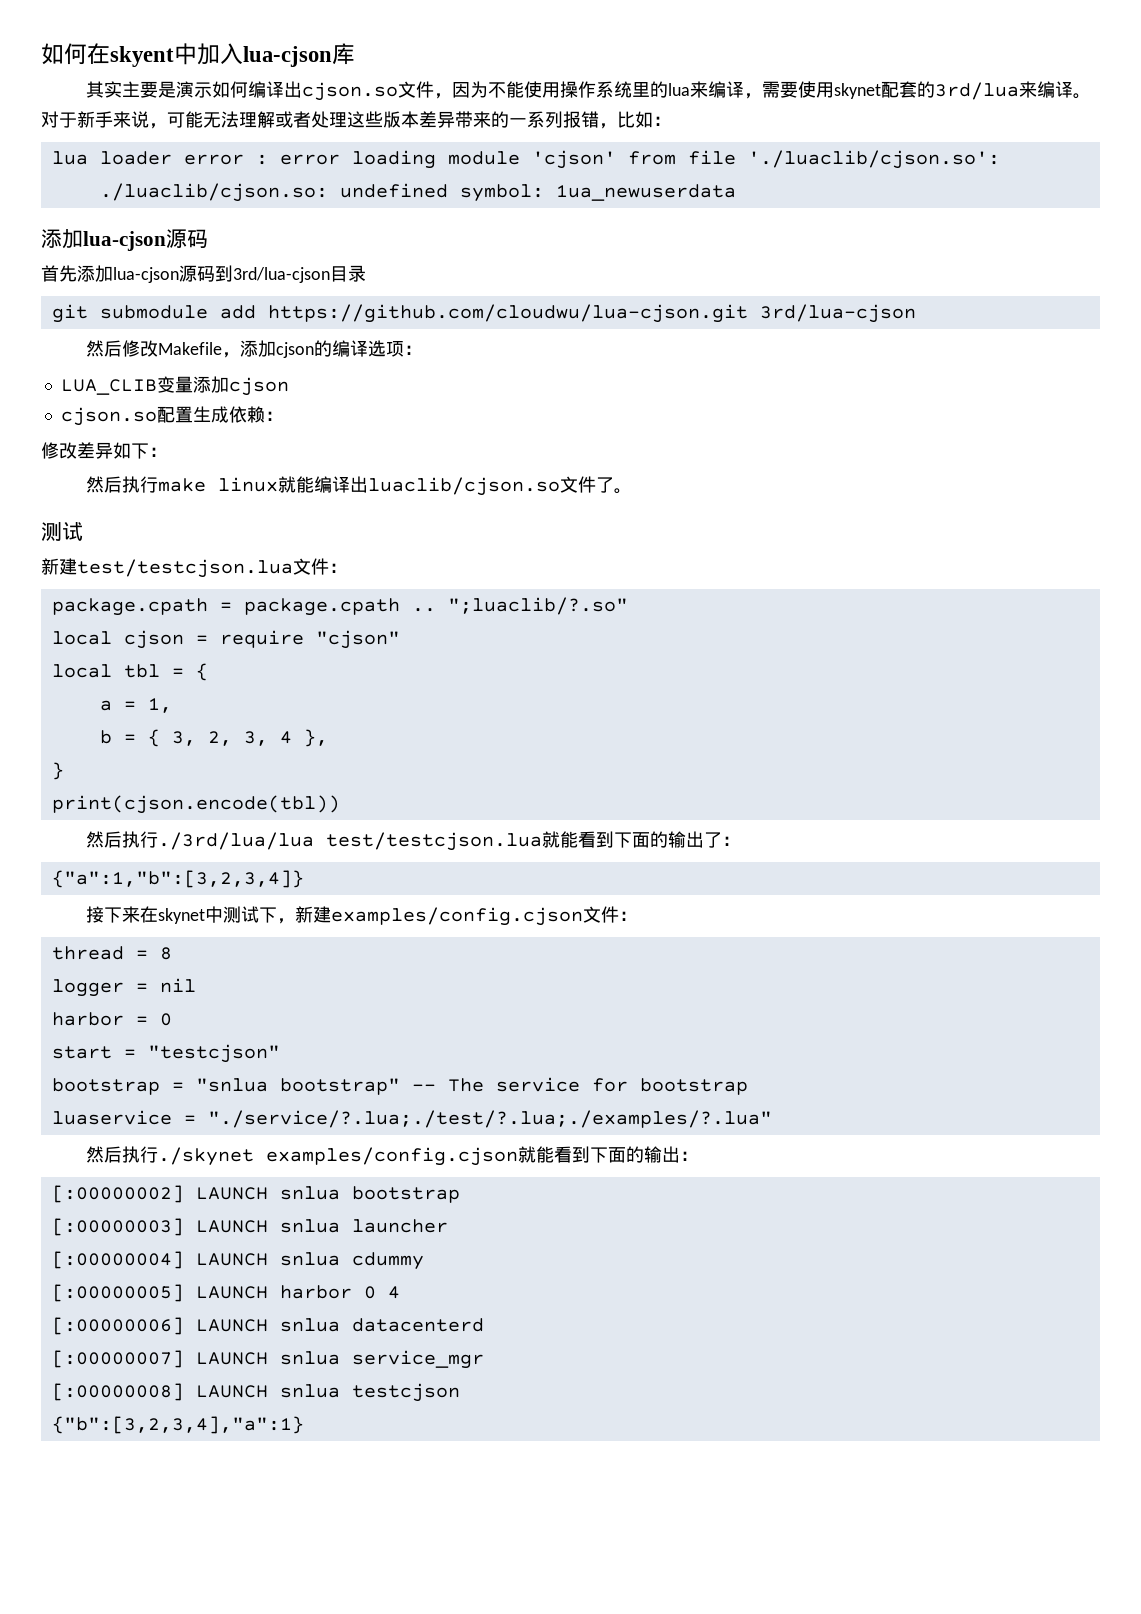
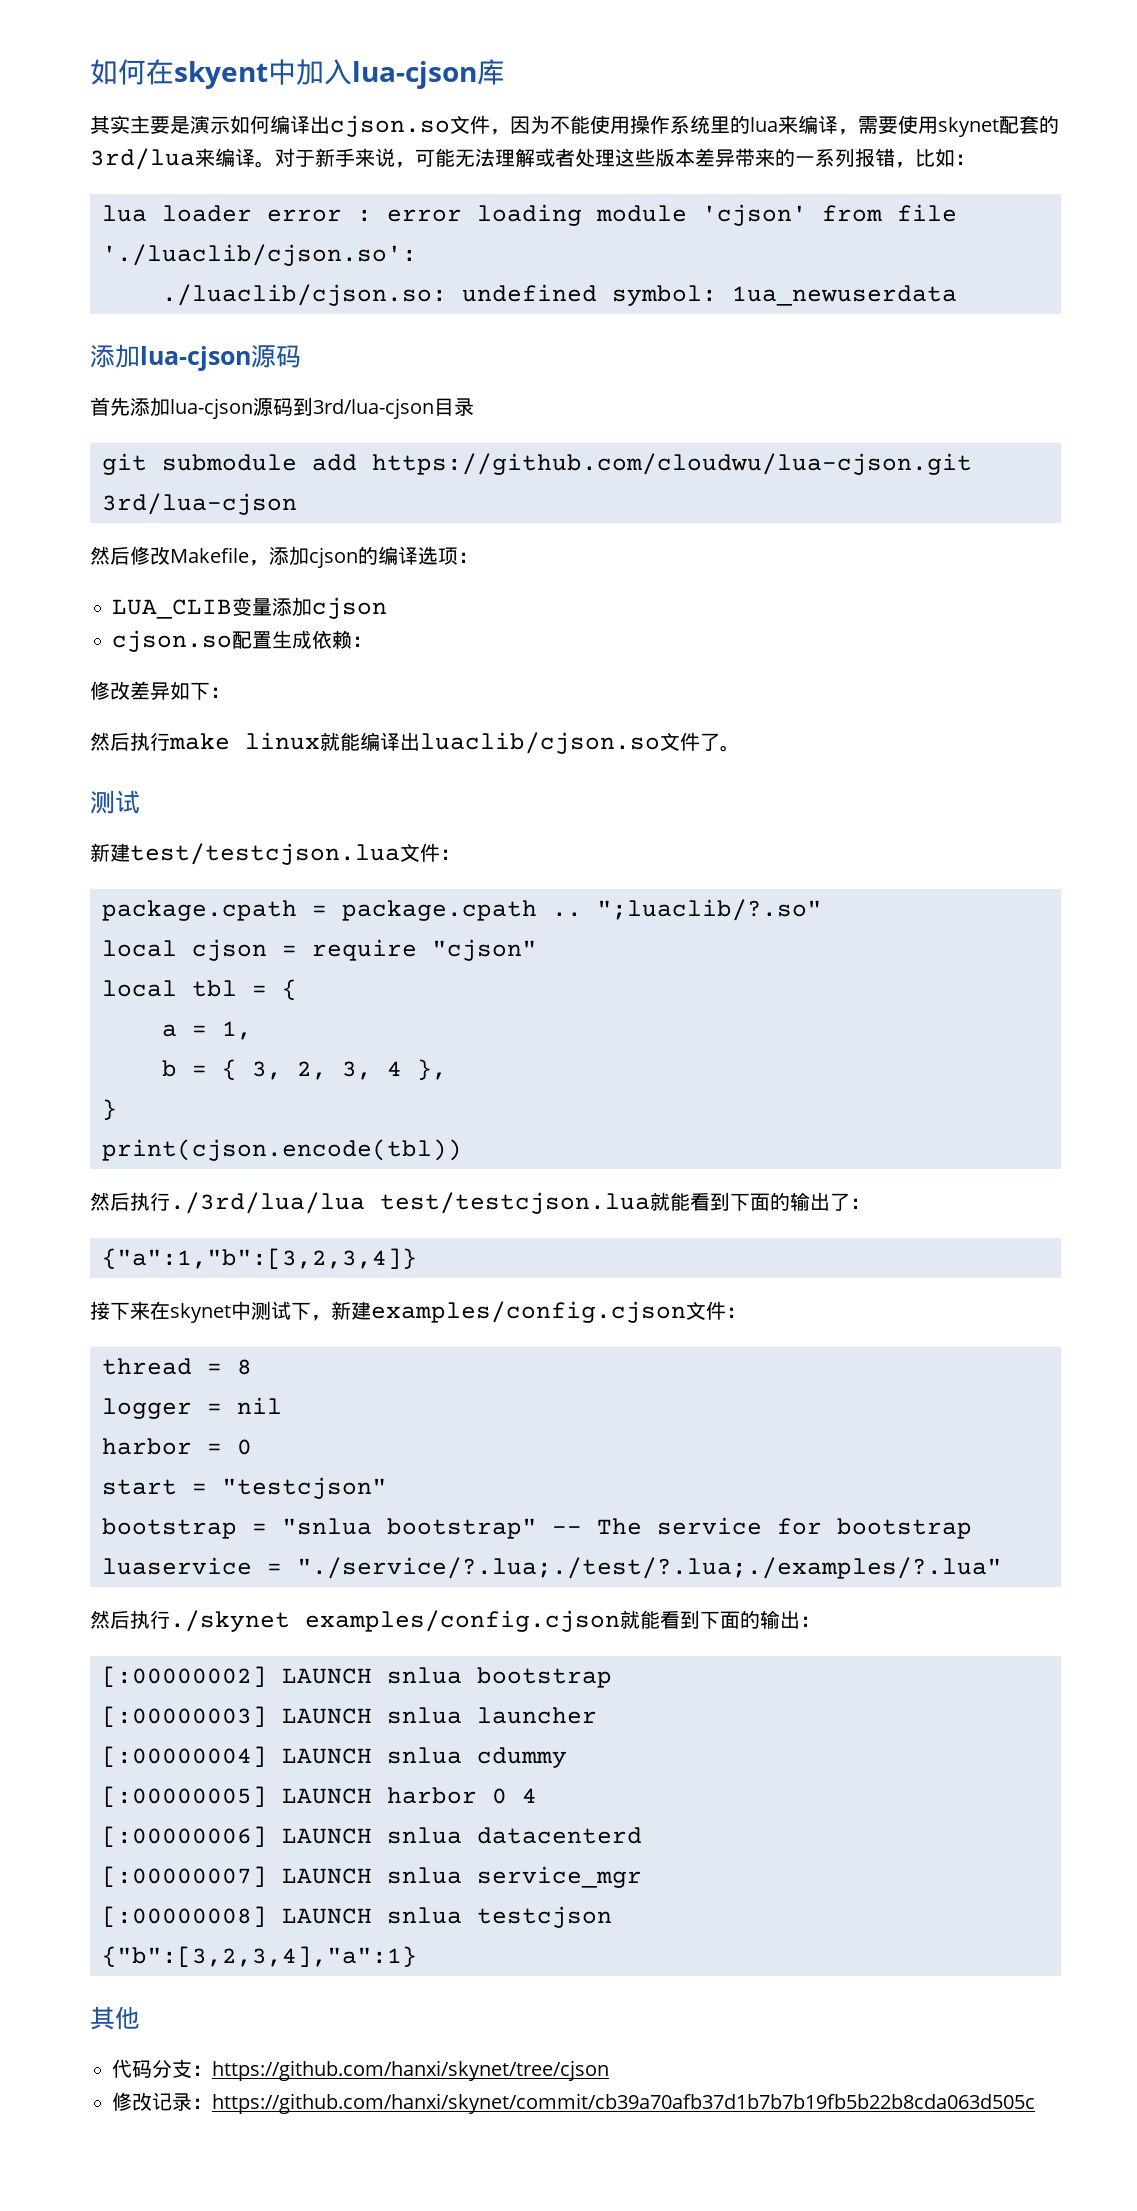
(304, 1425) none -> [90,2006,140,2030] [112,2059,609,2081] [112,2092,1035,2114] // 其他 // 代码分支：https://github.com/hanxi/skynet/tree/cjson // 修改记录：https://github.com/hanxi/skynet/commit/cb39a70afb37d1b7b7b19fb5b22b8cda063d505c

